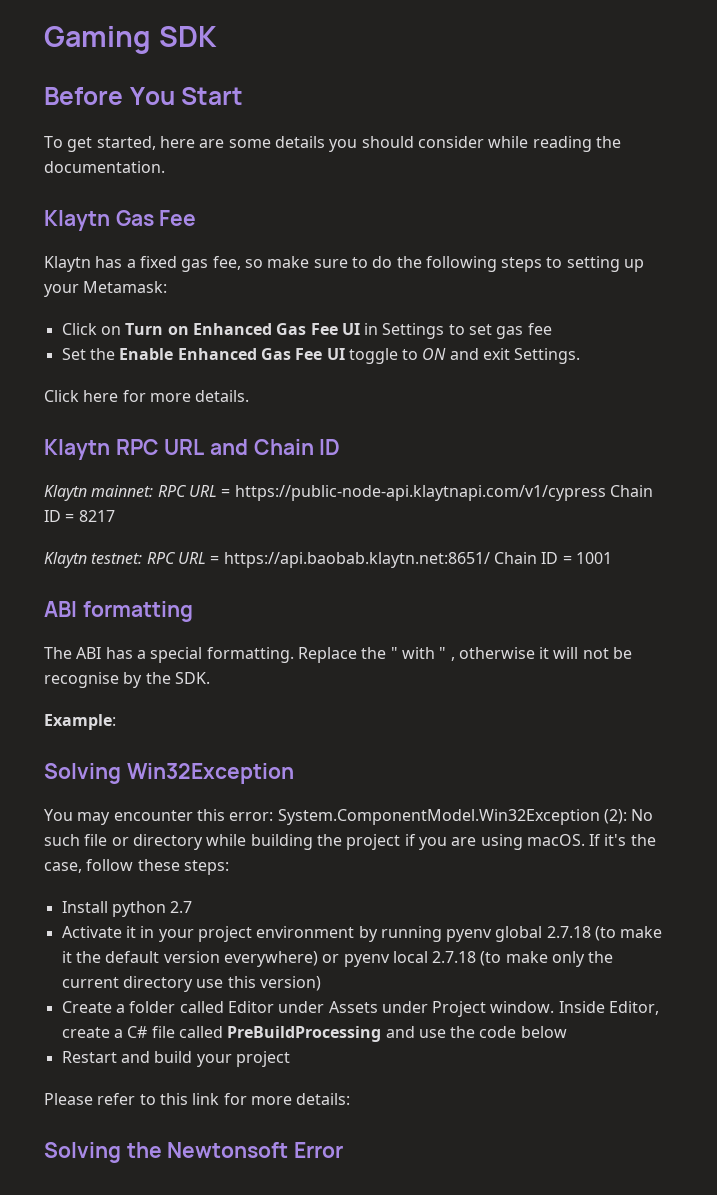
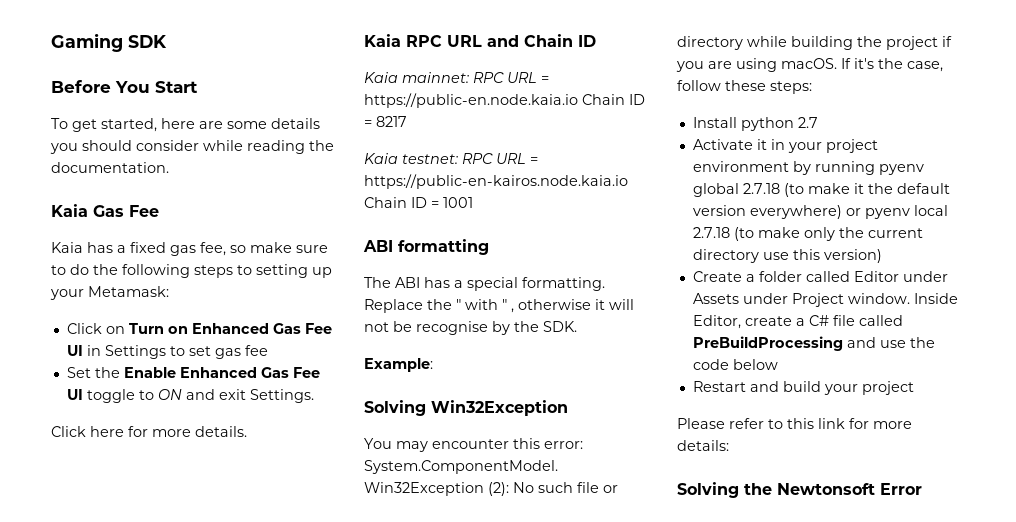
[44,210,110,231] Klaytn -> [51,204,88,217] Kaia
[44,256,91,272] Klaytn -> [51,242,83,253] Kaia
[44,439,110,460] Klaytn -> [364,34,401,47] Kaia
[44,485,87,501] Klaytn -> [364,72,398,83] Kaia
[234,485,606,501] https://public-node-api.klaytnapi.com/v1/cypress -> [364,93,578,108] https://public-en.node.kaia.io
[44,552,87,568] Klaytn -> [364,153,398,164] Kaia
[223,552,490,568] https://api.baobab.klaytn.net:8651/ -> [364,174,628,189] https://public-en-kairos.node.kaia.io

